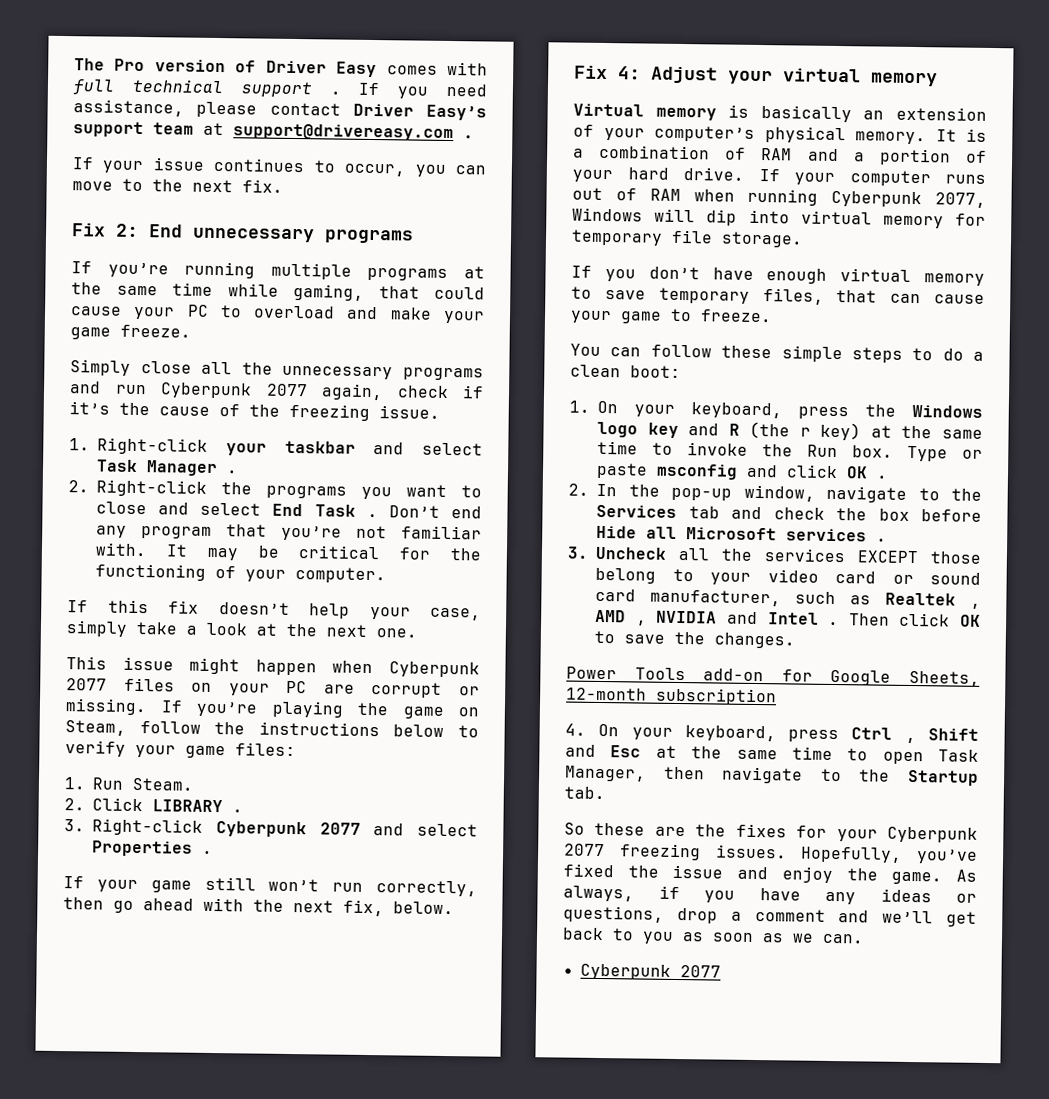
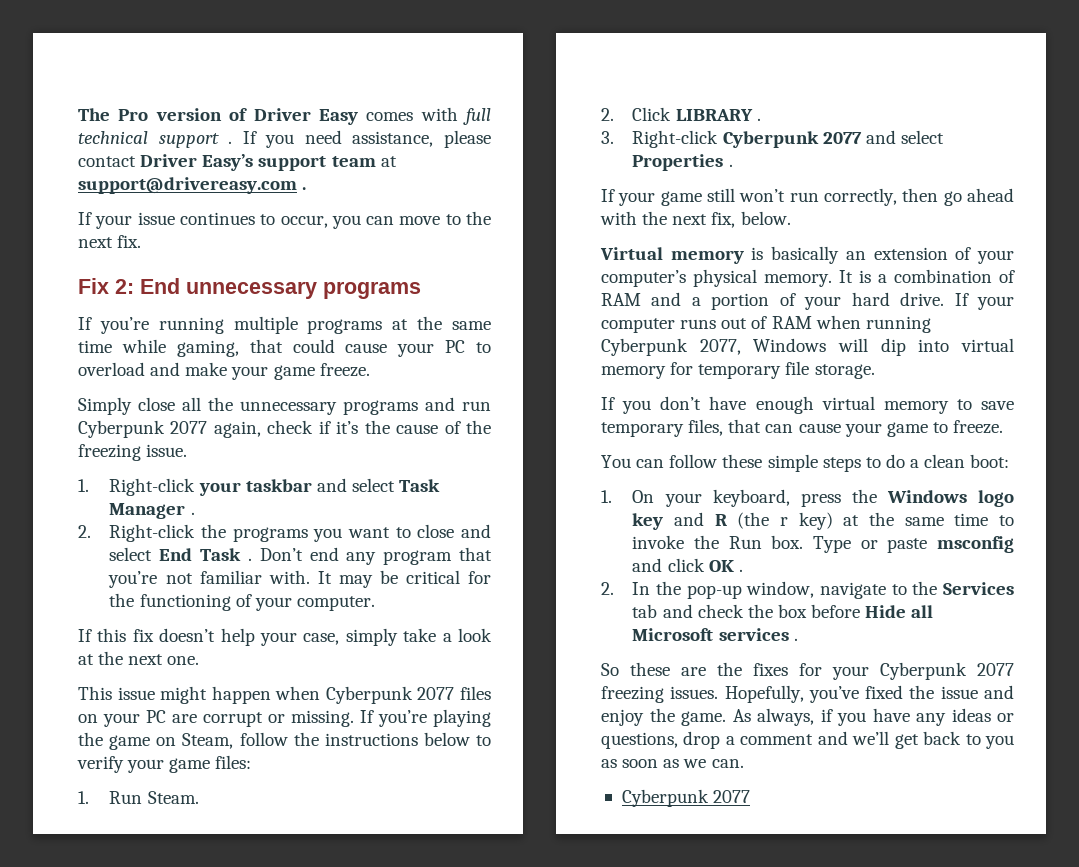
[574,65,938,87] // Fix 4: Adjust your virtual memory -> (791, 218) none
[567,546,982,564] [595,567,981,585] [595,588,981,609] [595,609,981,627] [594,630,795,649] [566,666,980,687] [566,687,777,706] [565,723,979,744] [565,744,979,765] [565,765,979,786] [564,786,605,800] // 3. Uncheck all the services EXCEPT those belong to your video card or sound card manufacturer, such as Realtek , AMD , NVIDIA and Intel . Then click OK to save the changes. // Power Tools add-on for Google Sheets, 12-month subscription // 4. On your keyboard, press Ctrl , Shift and Esc at the same time to open Task Manager, then navigate to the Startup tab. -> (798, 639) none

